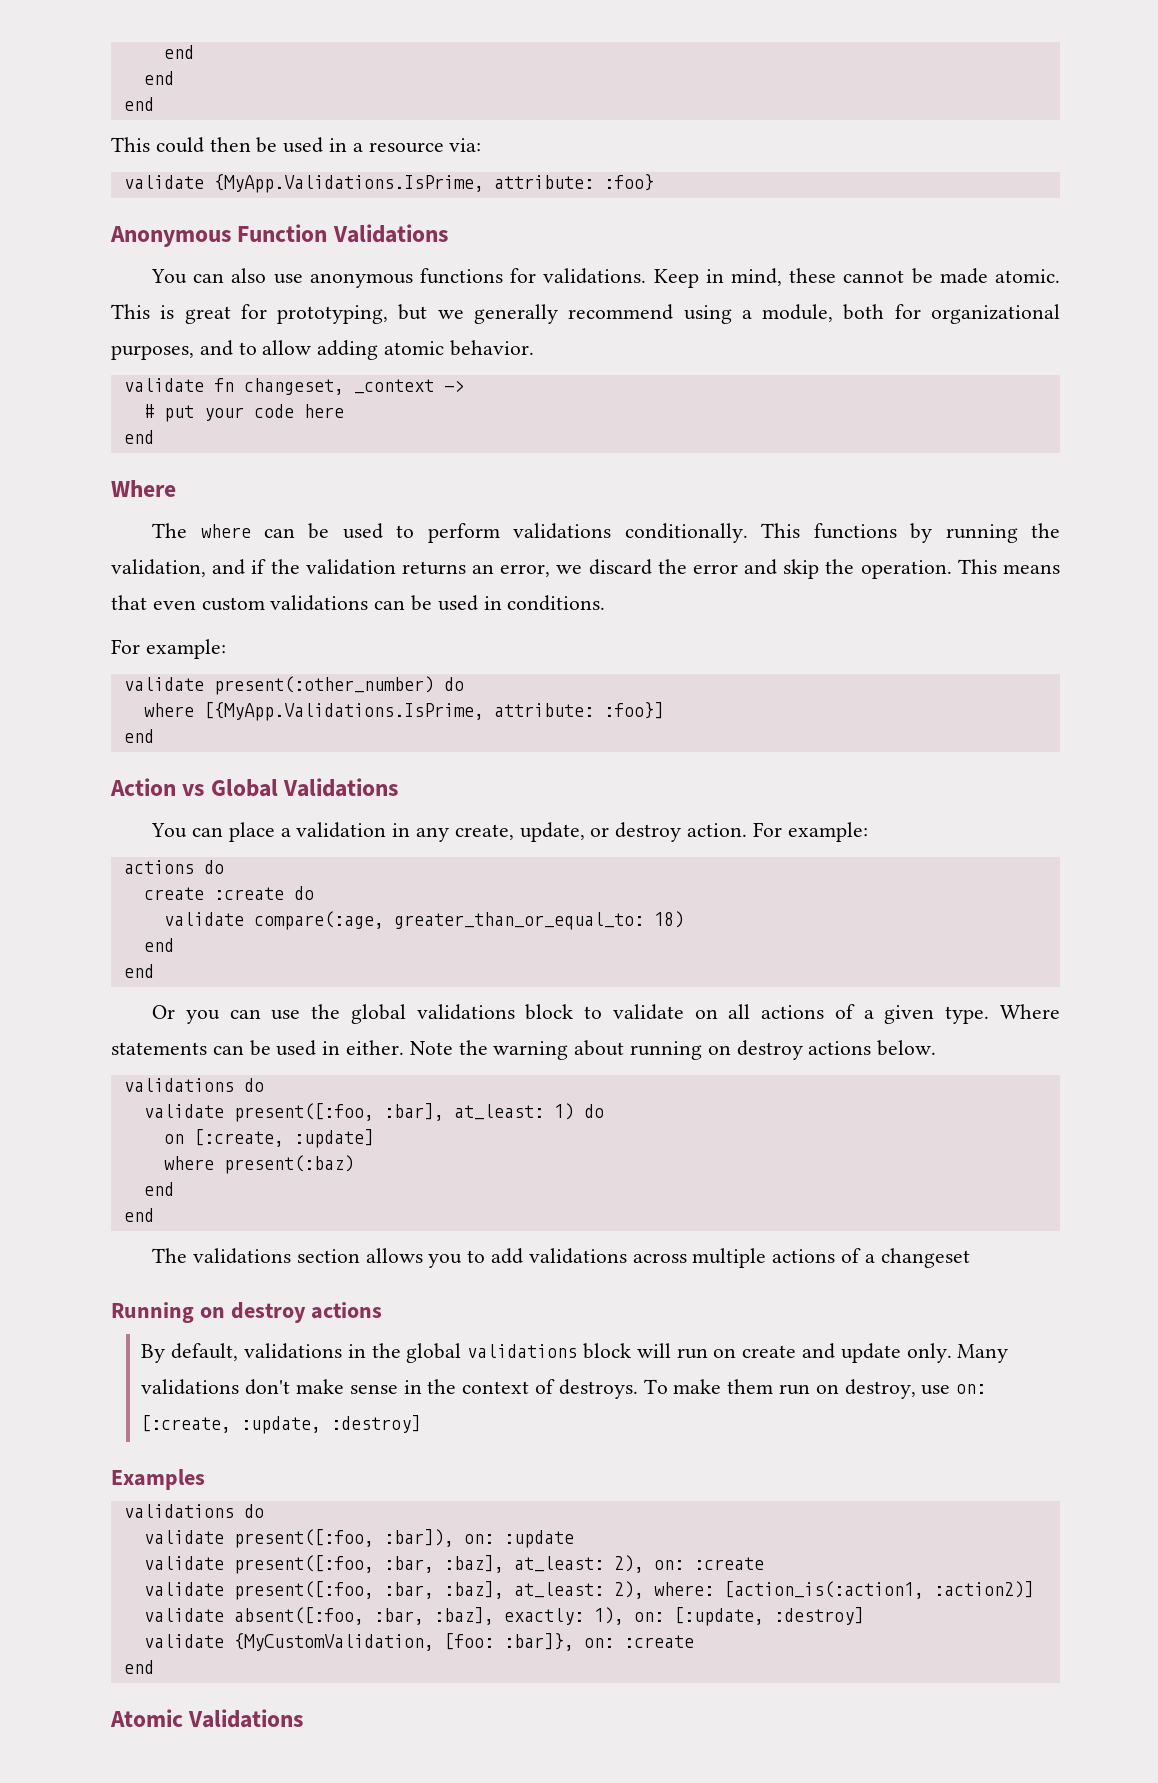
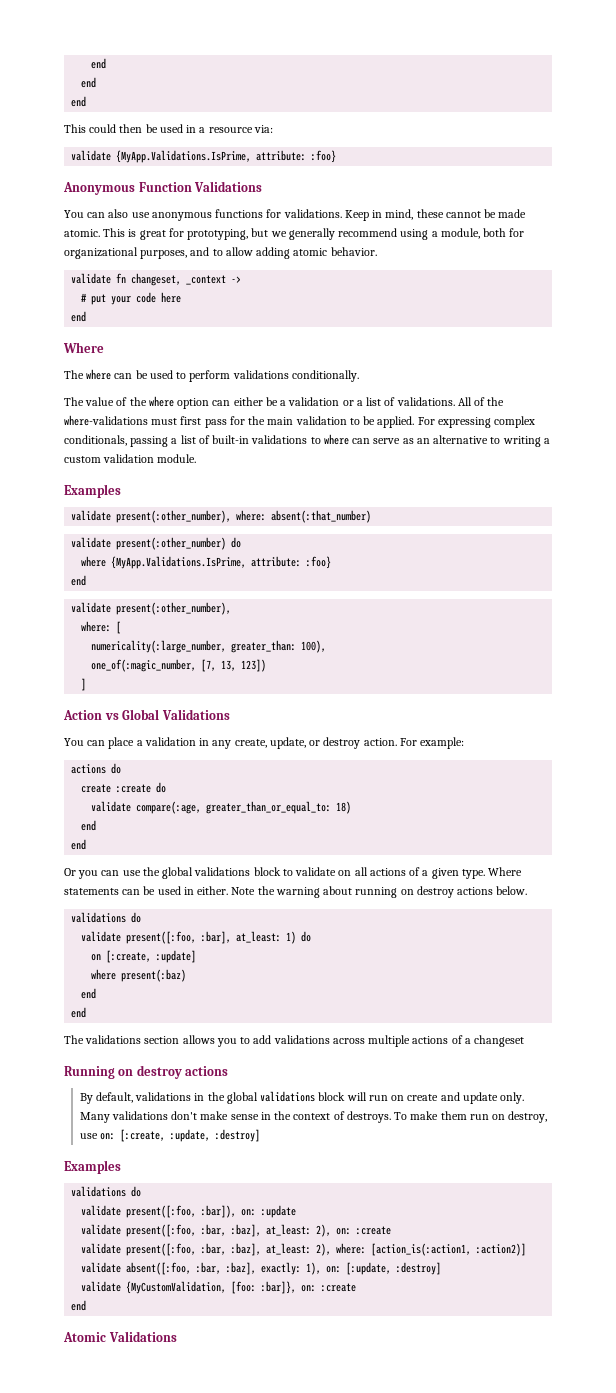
[761,523,1060,543] [111,559,1060,579] [111,595,606,611] [111,639,226,659] [123,676,464,695] [143,702,664,721] [123,729,154,743] This functions by running the validation, and if the validation returns an error, we discard the error and skip the operation. This means that even custom validations can be used in conditions. // For example: // validate present(:other_number) do // where [{MyApp.Validations.IsPrime, attribute: :foo}] // end -> [64,396,505,409] [64,415,536,428] [64,434,550,447] [64,454,197,463] [64,484,121,498] [71,510,372,523] [71,537,242,550] [81,556,332,569] [71,575,87,586] [71,602,232,615] [81,621,122,634] [91,640,327,653] [91,659,267,672] [81,678,87,691] // The value of the where option can either be a validation or a list of validations. All of the where-validations must first pass for the main validation to be applied. For expressing complex conditionals, passing a list of built-in validations to where can serve as an alternative to writing a custom validation module. // Examples // validate present(:other_number), where: absent(:that_number) // validate present(:other_number) do // where {MyApp.Validations.IsPrime, attribute: :foo} // end // validate present(:other_number), // where: [ // numericality(:large_number, greater_than: 100), // one_of(:magic_number, [7, 13, 123]) // ]

